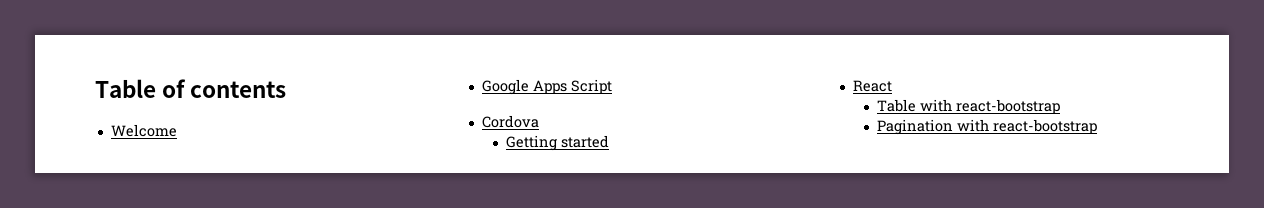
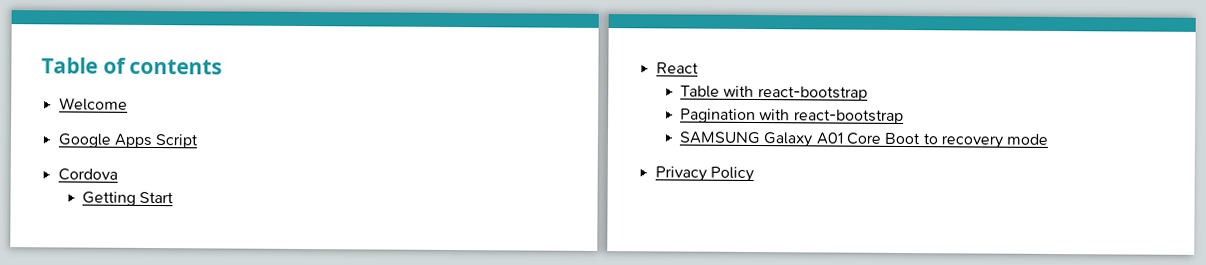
[561,135,610,148] started -> [139,191,175,204] Start
(1098, 126) none -> [678,131,1050,149] [654,166,754,183] // SAMSUNG Galaxy A01 Core Boot to recovery mode // Privacy Policy

